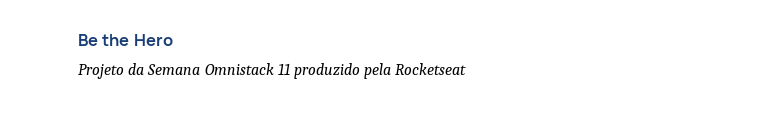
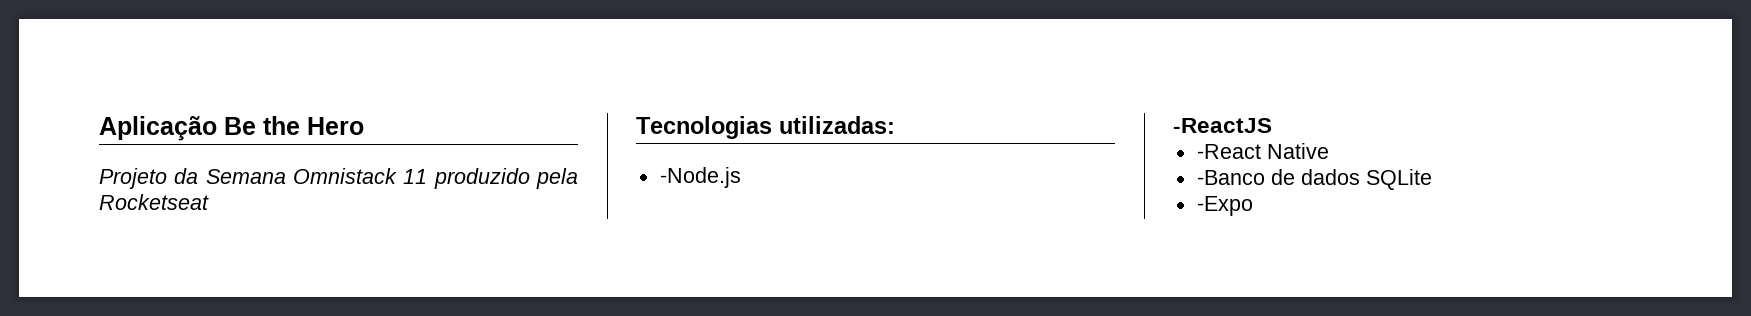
(78, 40) none -> [99,116,217,141] Aplicação
(467, 69) none -> [636,116,895,139] [659,167,741,188] [1173,118,1272,133] [1196,143,1329,159] [1196,169,1432,190] [1196,196,1253,216] // Tecnologias utilizadas: // -Node.js // -ReactJS // -React Native // -Banco de dados SQLite // -Expo

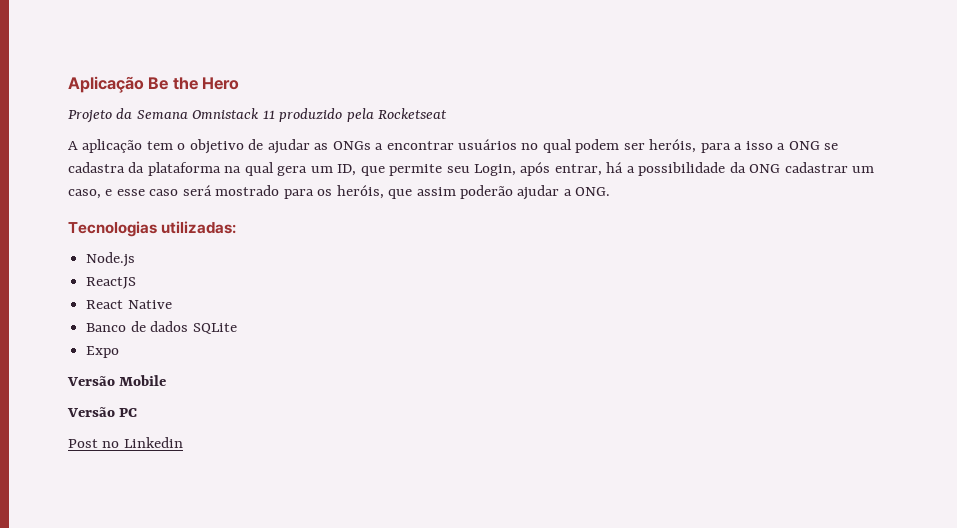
(209, 202) none -> [68,139,839,154] [68,162,875,176] [68,185,611,200] // A aplicação tem o objetivo de ajudar as ONGs a encontrar usuários no qual podem ser heróis, para a isso a ONG se cadastra da plataforma na qual gera um ID, que permite seu Login, após entrar, há a possibilidade da ONG cadastrar um caso, e esse caso será mostrado para os heróis, que assim poderão ajudar a ONG.
[659,167,741,188] [1173,118,1272,133] [1196,144,1261,159] -Node.js // -ReactJS // -React -> [86,252,136,267] [86,277,137,289] [86,300,124,309] Node.js // ReactJS // React
[1196,170,1265,185] -Banco -> [86,323,127,332] Banco
[1196,196,1253,216] -Expo -> [86,346,120,358] [67,375,167,386] [67,407,138,417] [68,437,183,448] Expo // Versão Mobile // Versão PC // Post no Linkedin

